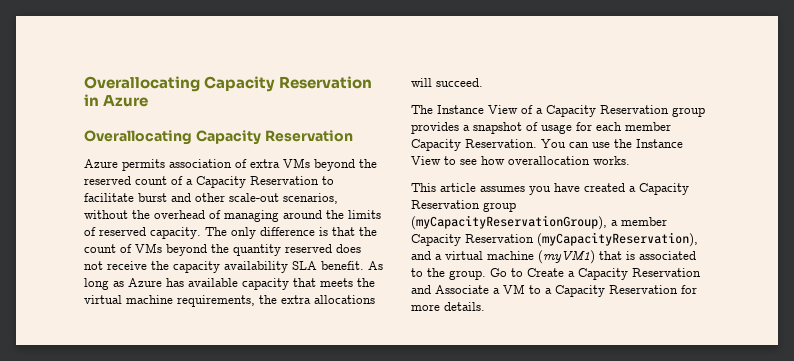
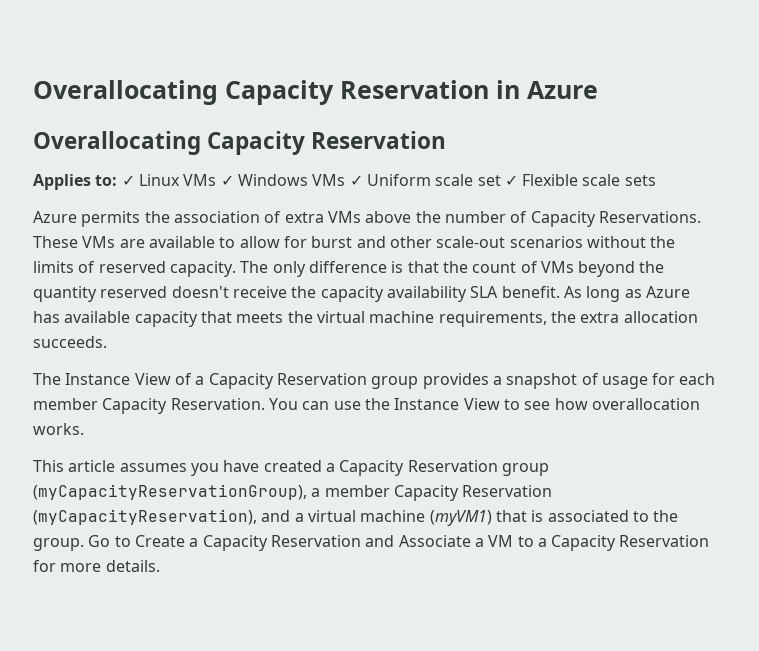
(353, 136) none -> [33,174,656,190] // Applies to: ✓ Linux VMs ✓ Windows VMs ✓ Uniform scale set ✓ Flexible scale sets
(165, 165) none -> [144,211,170,223] the
[314,159,377,171] [84,176,334,188] [84,193,134,202] beyond the reserved count of a Capacity Reservation to facilitate -> [365,211,701,227] [33,236,307,248] above the number of Capacity Reservations. These VMs are available to allow for
[283,193,338,204] scenarios, -> [509,236,583,248] scenarios
[154,210,344,222] overhead of managing around the -> (676, 242) none
[336,244,361,253] [84,261,103,270] does not -> [171,286,229,298] doesn't
[314,295,375,304] [411,78,483,87] allocations will succeed. -> [623,311,698,323] [33,336,107,348] allocation succeeds.

